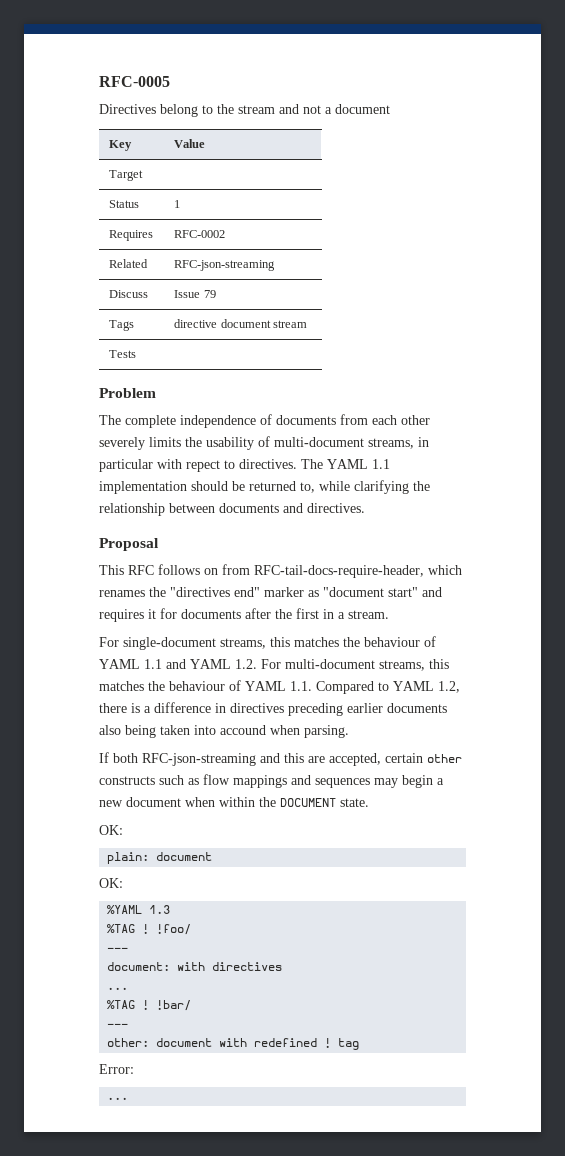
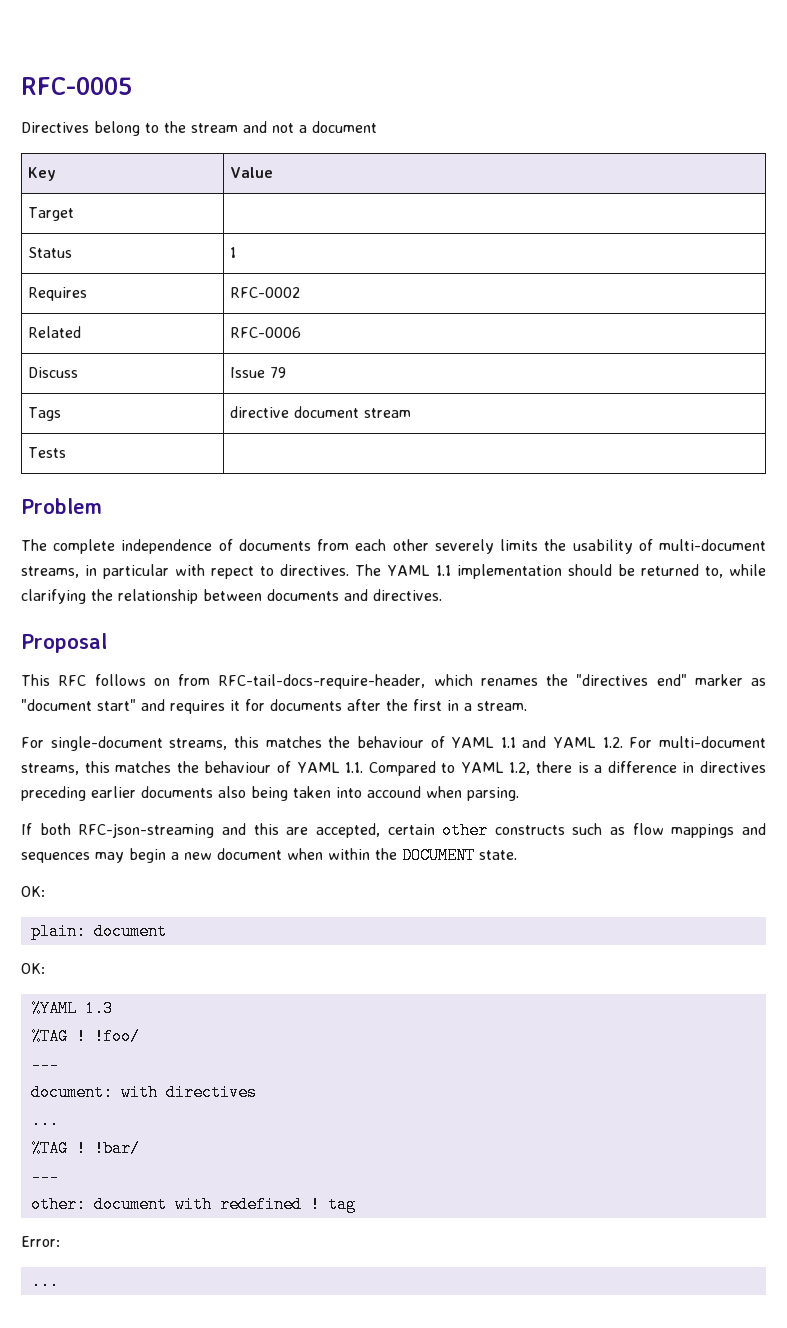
[174,260,276,271] RFC-json-streaming -> [229,327,301,338] RFC-0006

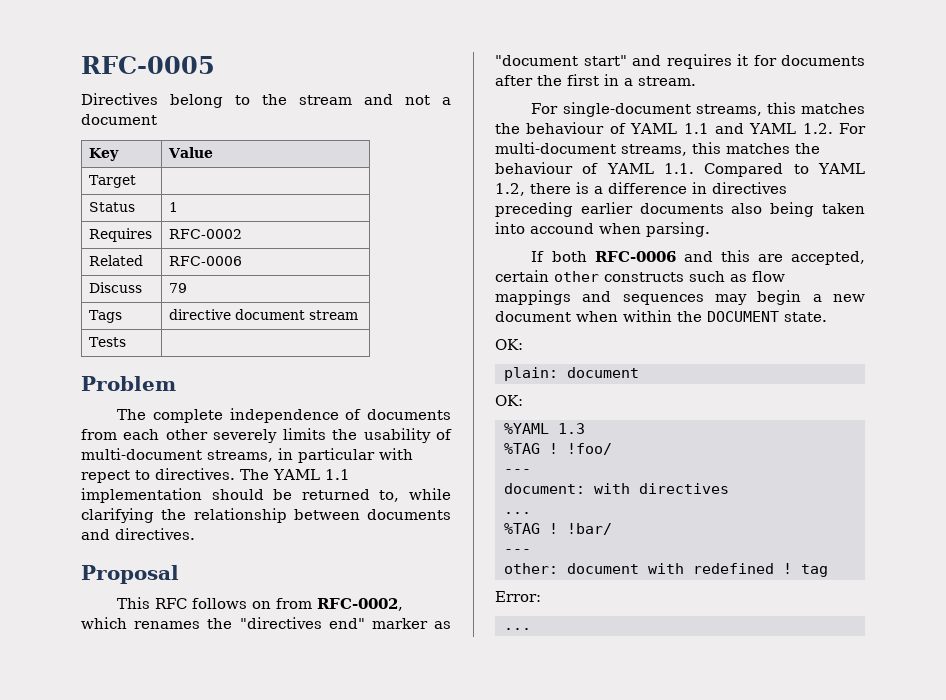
[229,367,265,378] Issue -> (143, 287) none
[218,674,426,689] RFC-tail-docs-require-header, -> [317,598,404,611] RFC-0002,
[78,823,215,838] RFC-json-streaming -> [594,251,676,262] RFC-0006

